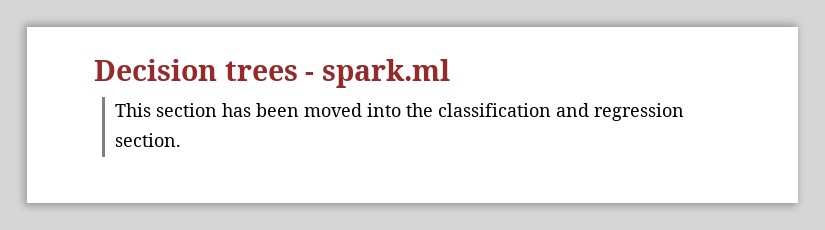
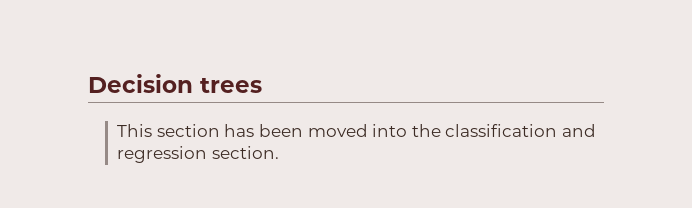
[305,59,451,88] - spark.ml -> (262, 85) none

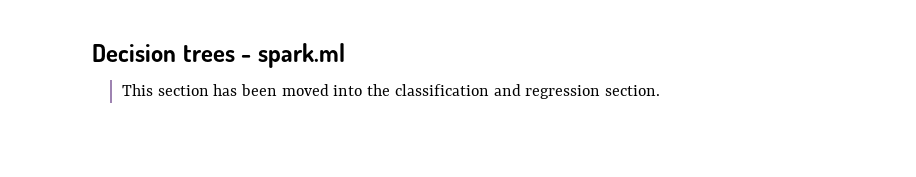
(262, 85) none -> [241,43,345,68] - spark.ml

